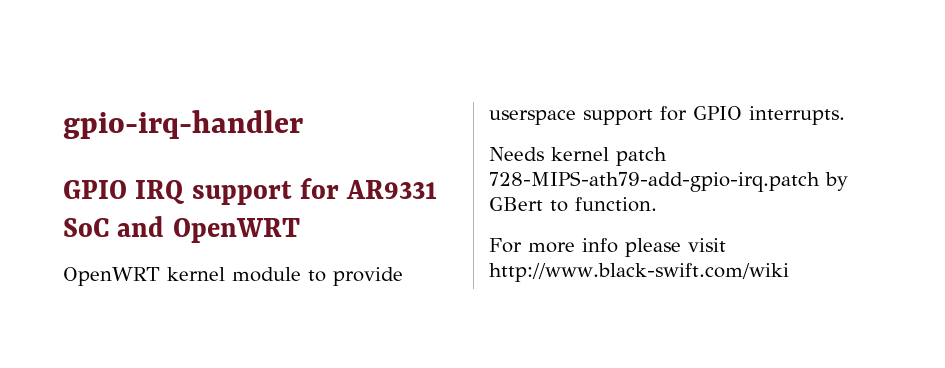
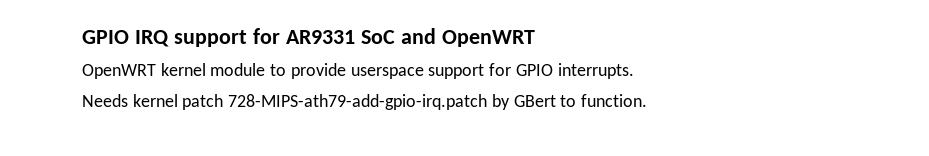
[63,110,303,139] gpio-irq-handler // -> (82, 37) none
[489,238,726,257] [489,263,789,282] // For more info please visit http://www.black-swift.com/wiki -> (648, 100) none

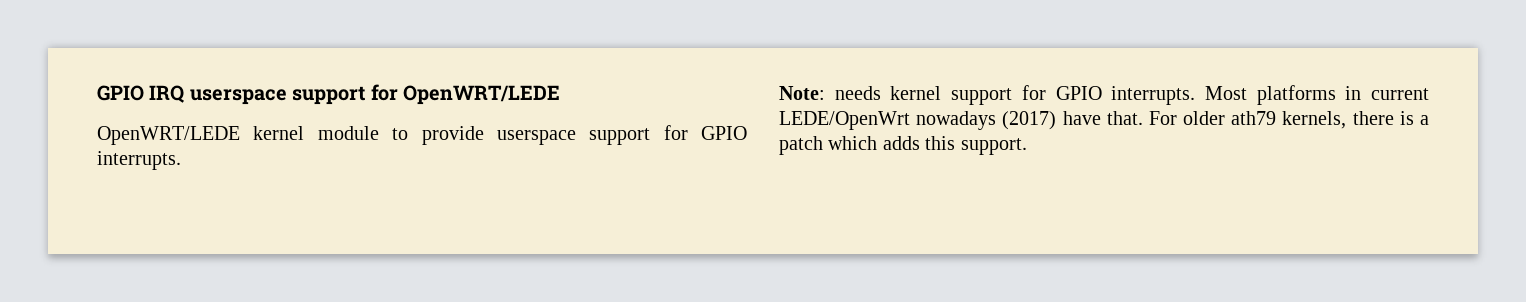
[173,28,535,47] [82,64,156,79] support for AR9331 SoC and OpenWRT // OpenWRT -> [189,84,560,105] [97,126,240,145] userspace support for OpenWRT/LEDE // OpenWRT/LEDE
[82,94,648,110] Needs kernel patch 728-MIPS-ath79-add-gpio-irq.patch by GBert to function. -> [779,85,1429,105] [779,111,1429,130] [779,136,1027,155] Note: needs kernel support for GPIO interrupts. Most platforms in current LEDE/OpenWrt nowadays (2017) have that. For older ath79 kernels, there is a patch which adds this support.

